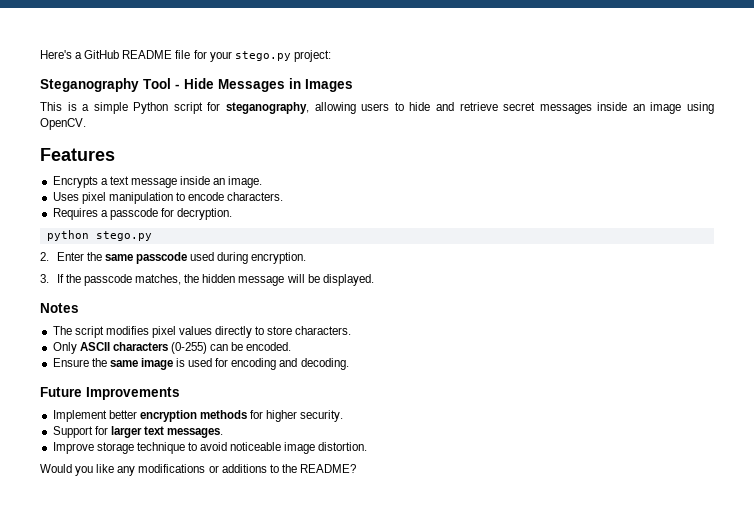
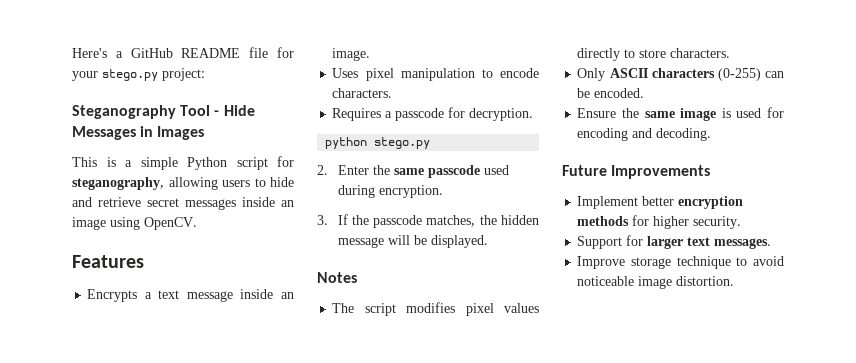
[40,464,356,476] // Would you like any modifications or additions to the README? -> (735, 281) none

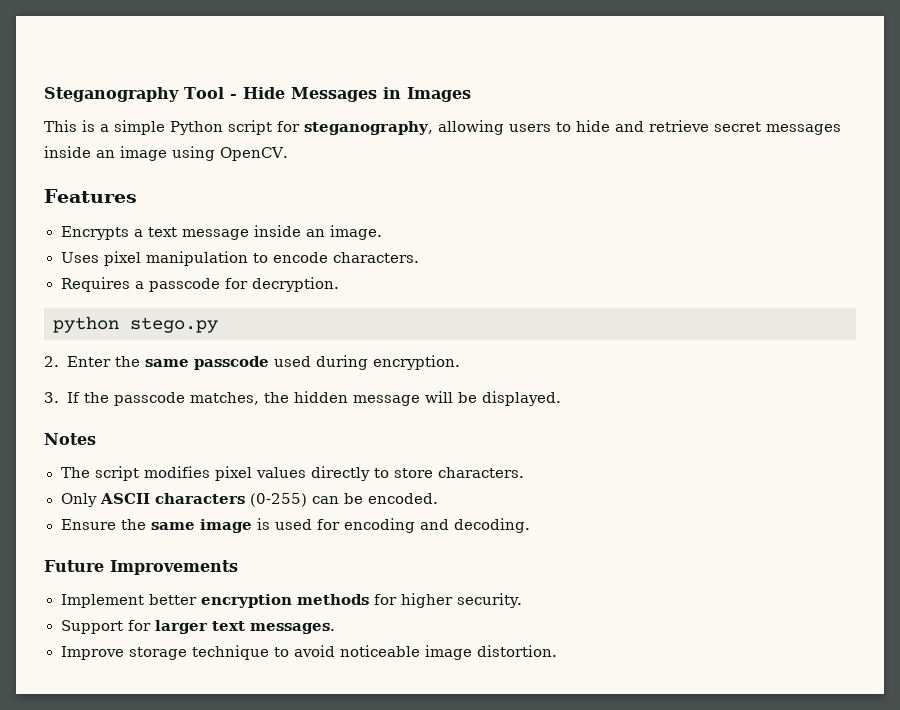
[72,47,294,58] [72,68,205,81] Here's a GitHub README file for your stego.py project: // -> (44, 94) none

